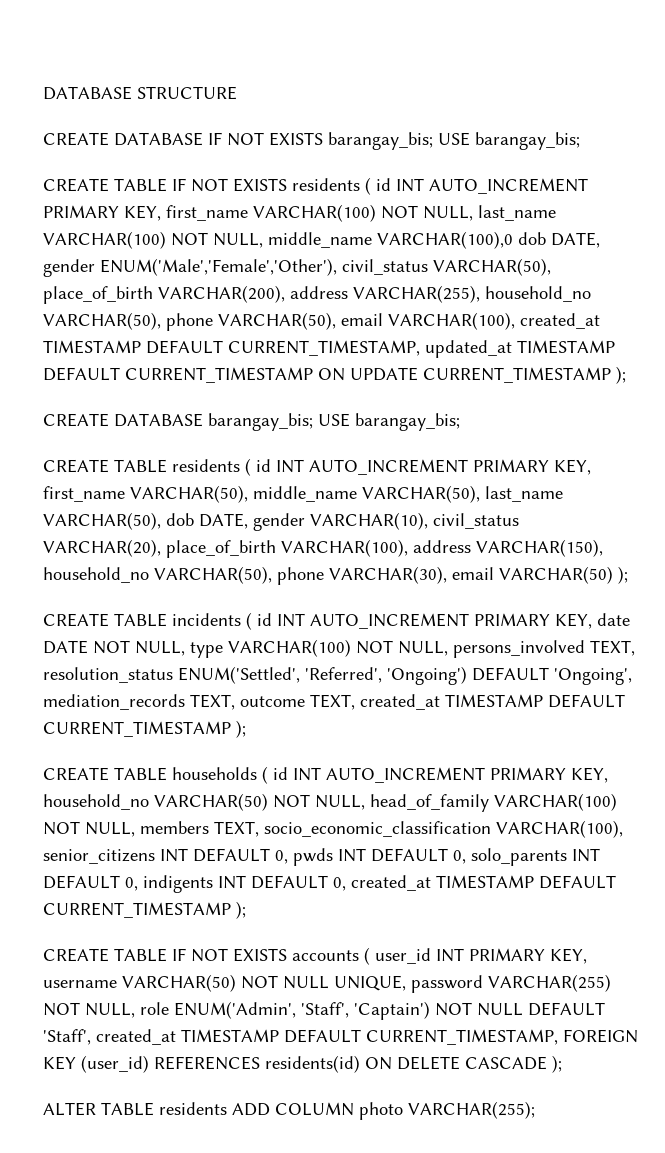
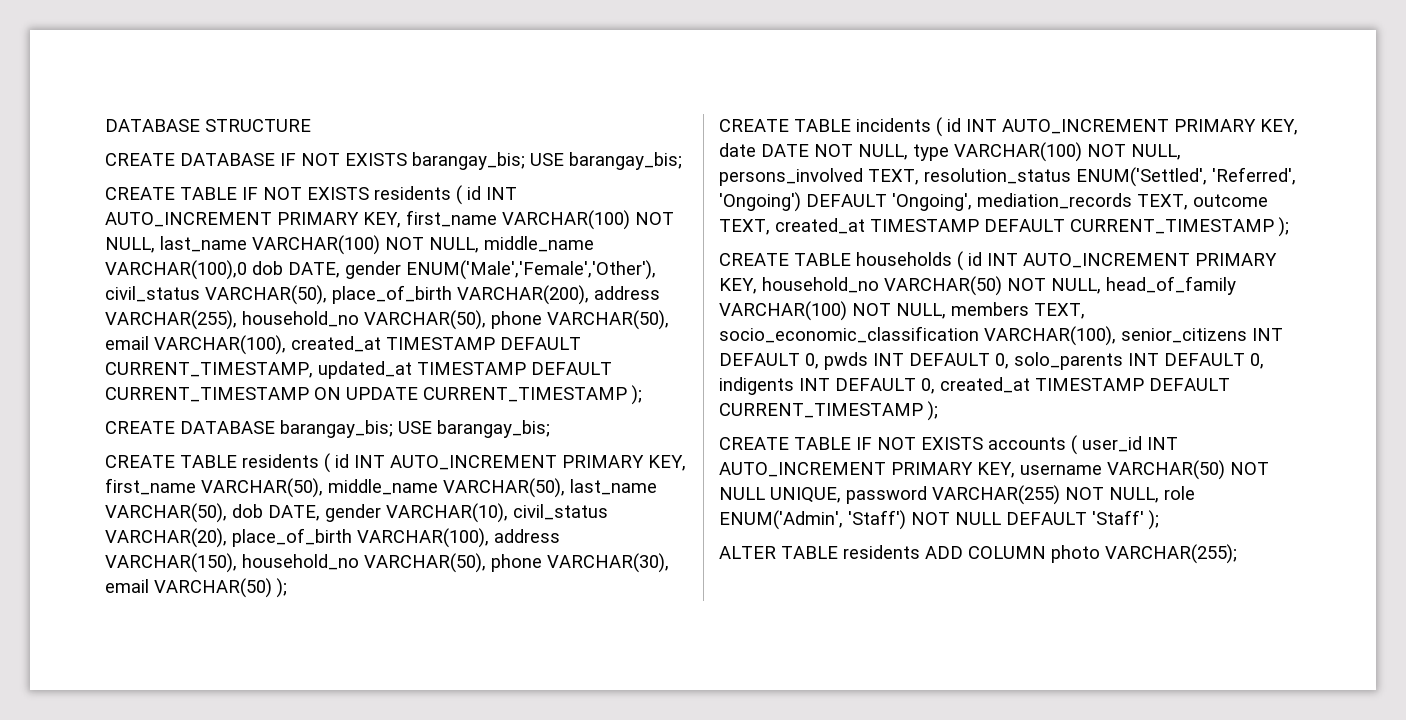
(464, 955) none -> [719,462,886,477] AUTO_INCREMENT
[301,1001,430,1020] 'Staff', 'Captain') -> [848,510,906,530] 'Staff')
[43,1029,638,1045] [43,1055,547,1073] 'Staff', created_at TIMESTAMP DEFAULT CURRENT_TIMESTAMP, FOREIGN KEY (user_id) REFERENCES residents(id) ON DELETE CASCADE -> [1092,510,1144,525] 'Staff'

